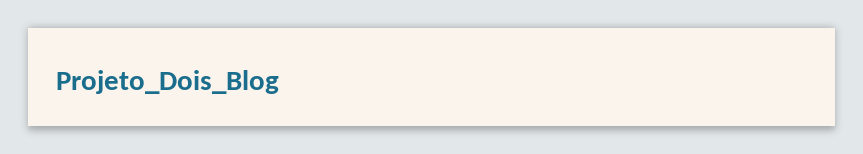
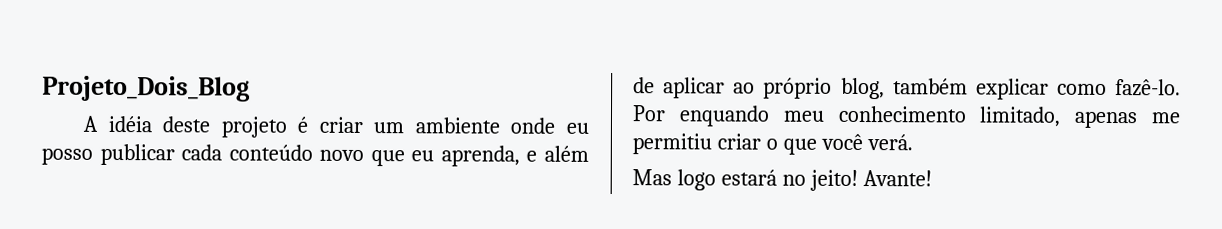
(279, 82) none -> [83,115,589,138] [41,143,589,167] [633,77,1181,100] [632,105,1181,129] [632,133,913,155] [632,169,932,191] // A idéia deste projeto é criar um ambiente onde eu posso publicar cada conteúdo novo que eu aprenda, e além de aplicar ao próprio blog, também explicar como fazê-lo. Por enquando meu conhecimento limitado, apenas me permitiu criar o que você verá. // Mas logo estará no jeito! Avante!

